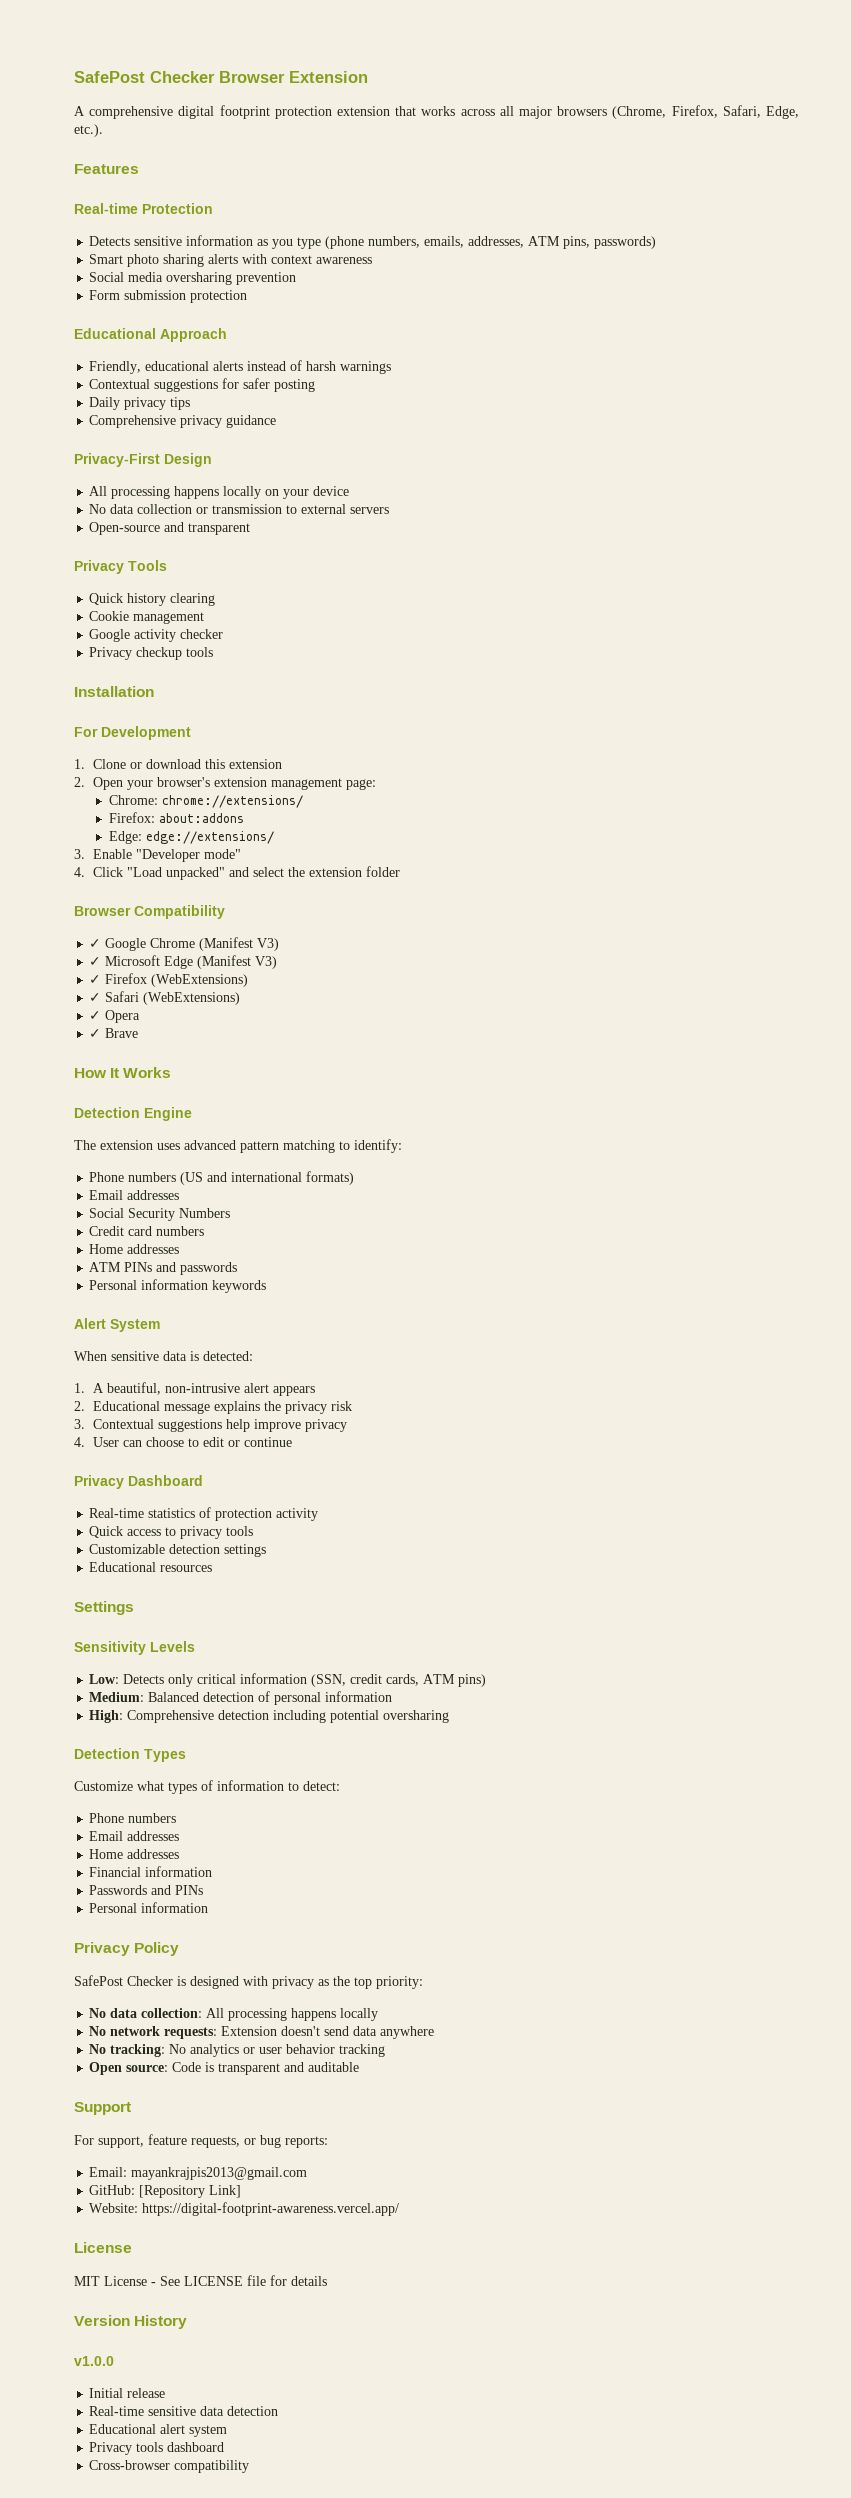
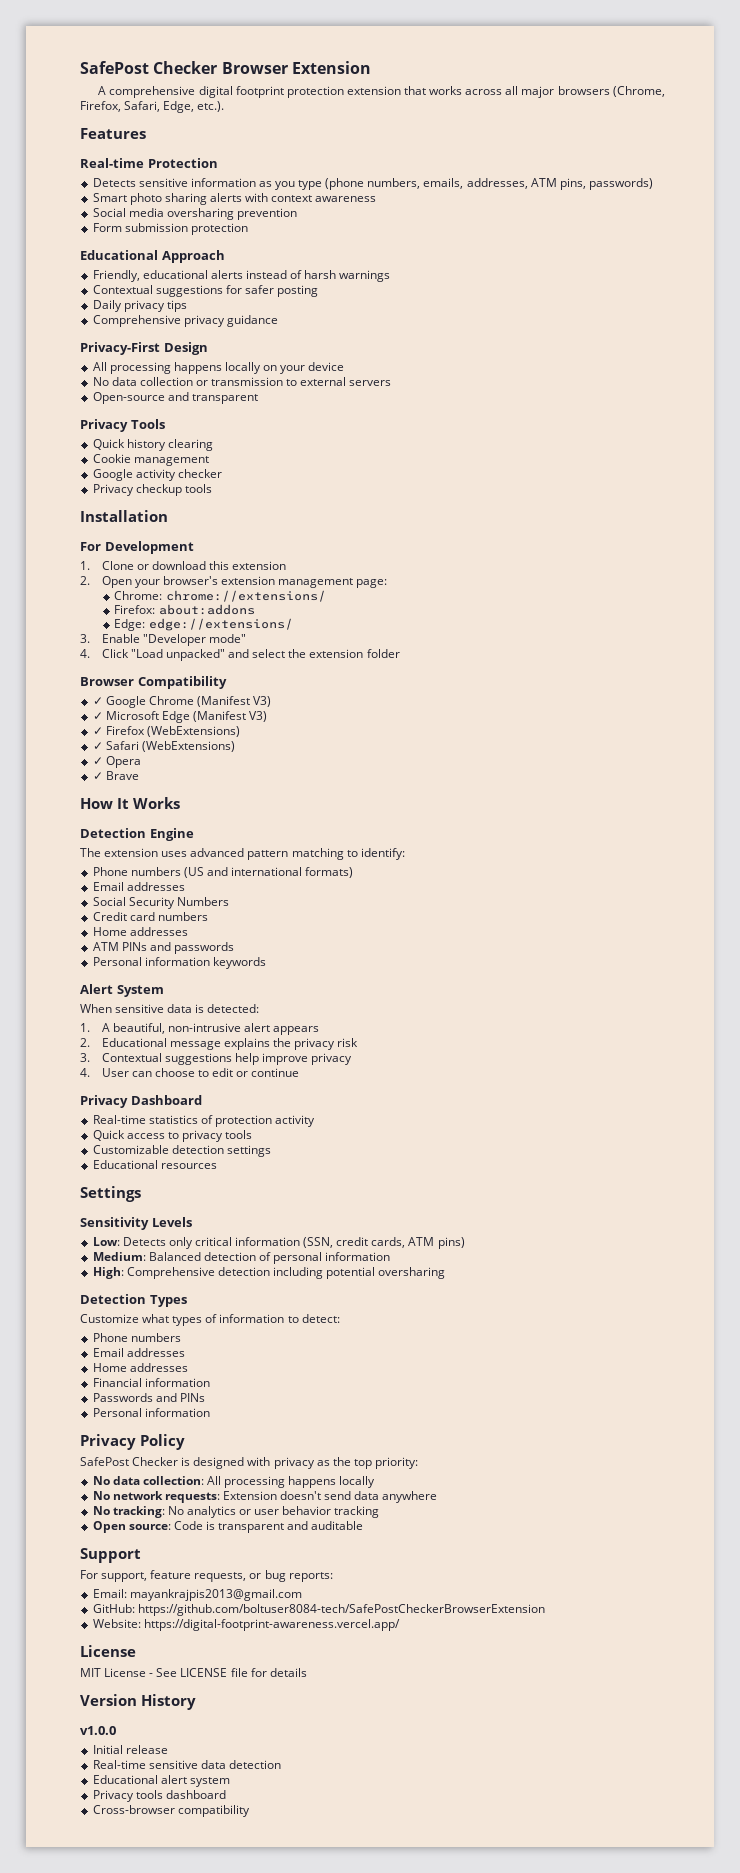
[139,2185,242,2198] [Repository Link] -> [137,1604,545,1616] https://github.com/boltuser8084-tech/SafePostCheckerBrowserExtension

